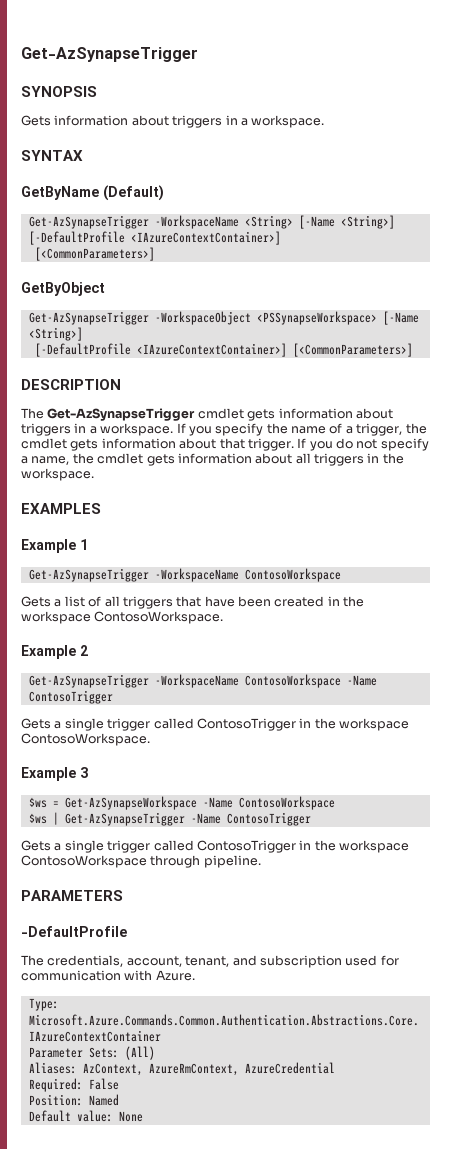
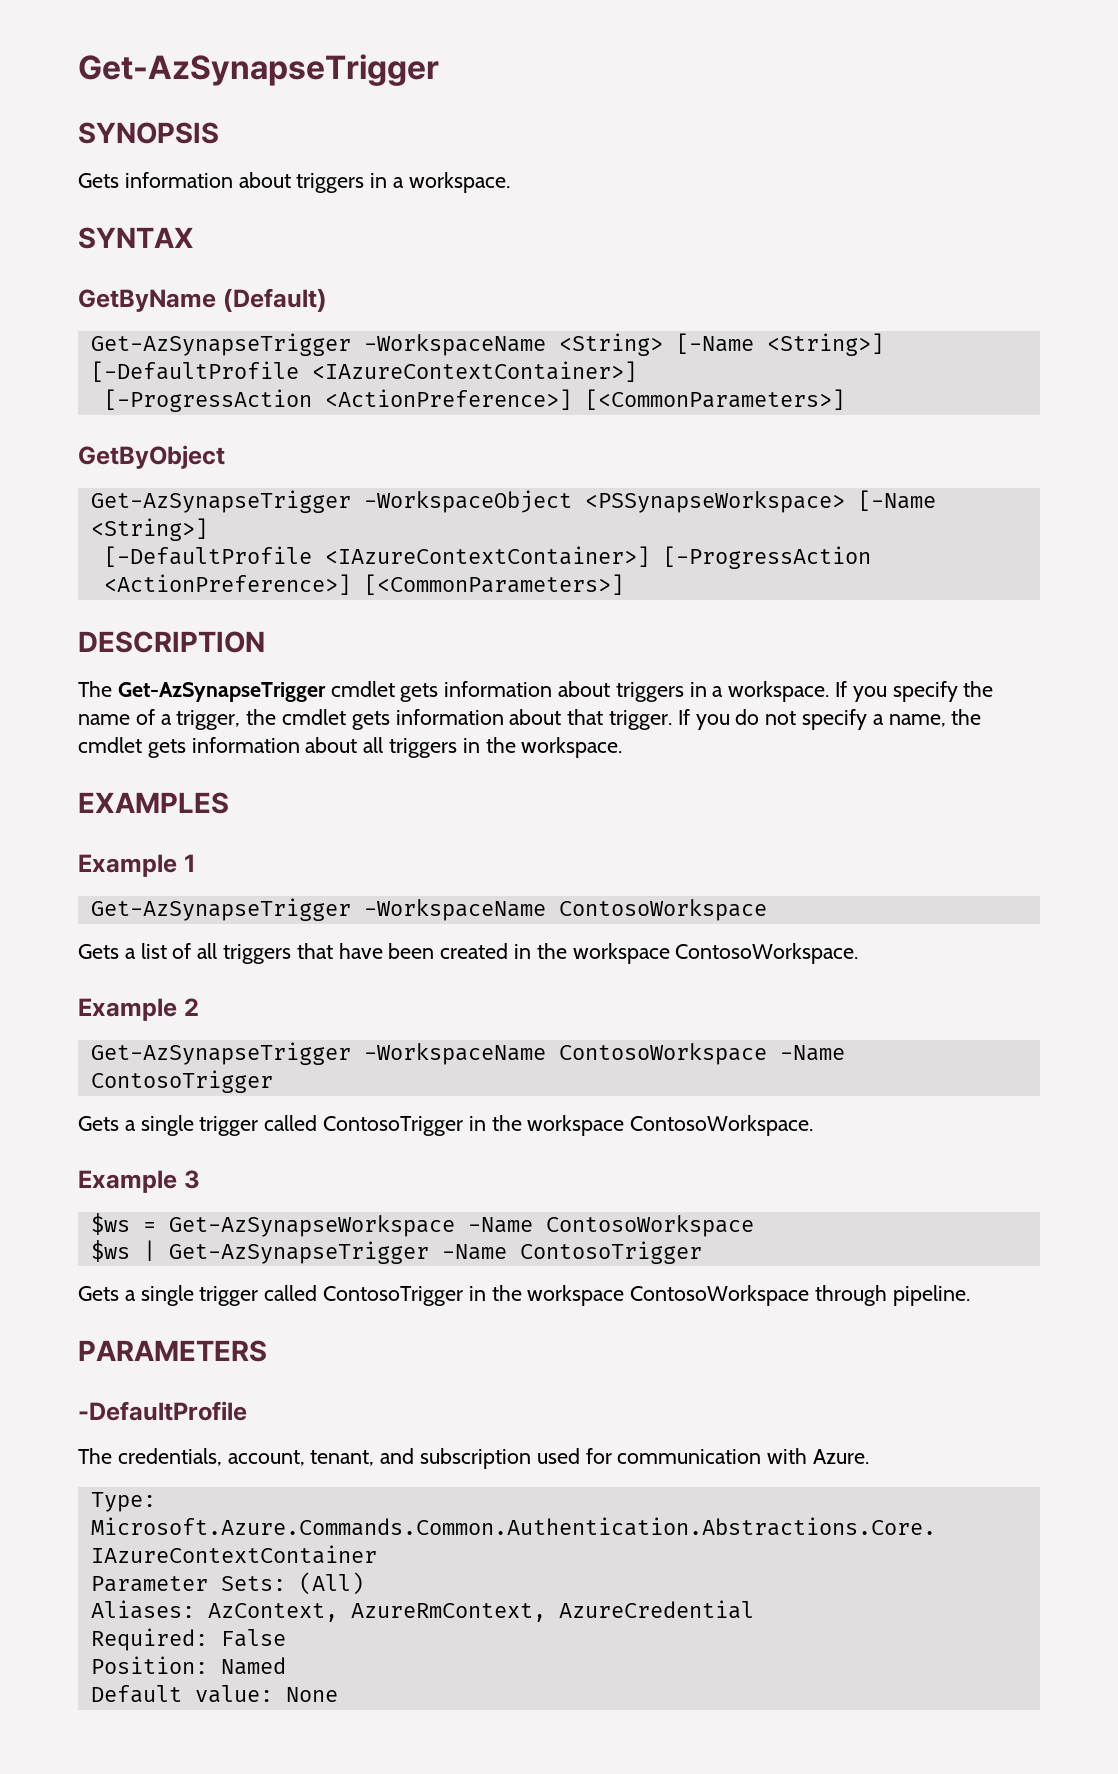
(281, 238) none -> [103,389,572,412] [-ProgressAction <ActionPreference>]
(287, 350) none -> [662,546,871,569] [103,574,351,595] [-ProgressAction <ActionPreference>]

